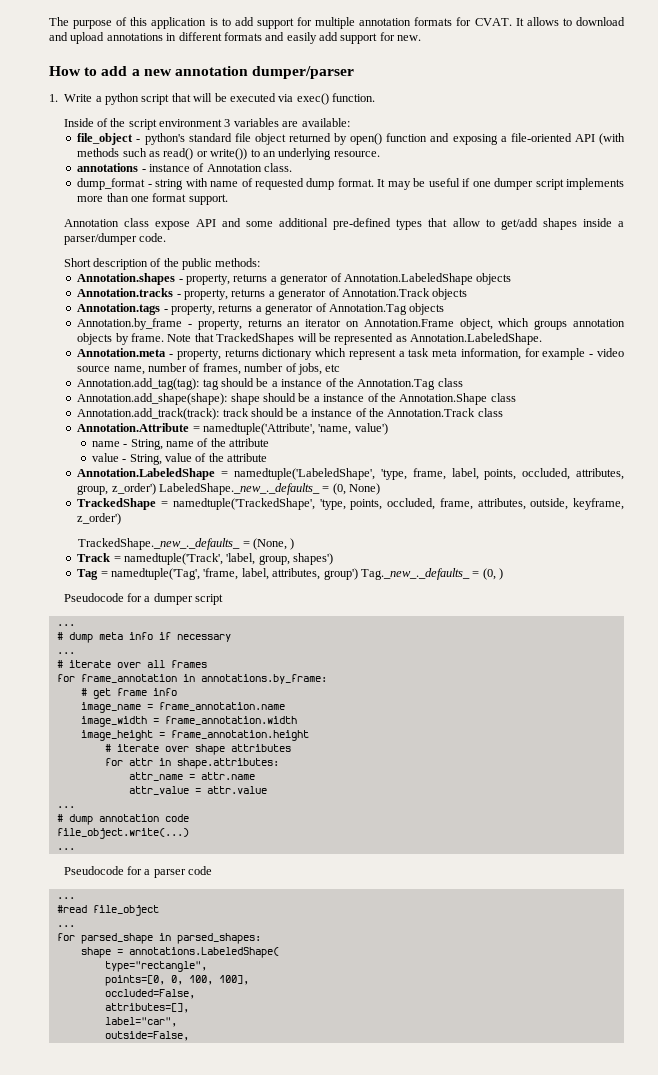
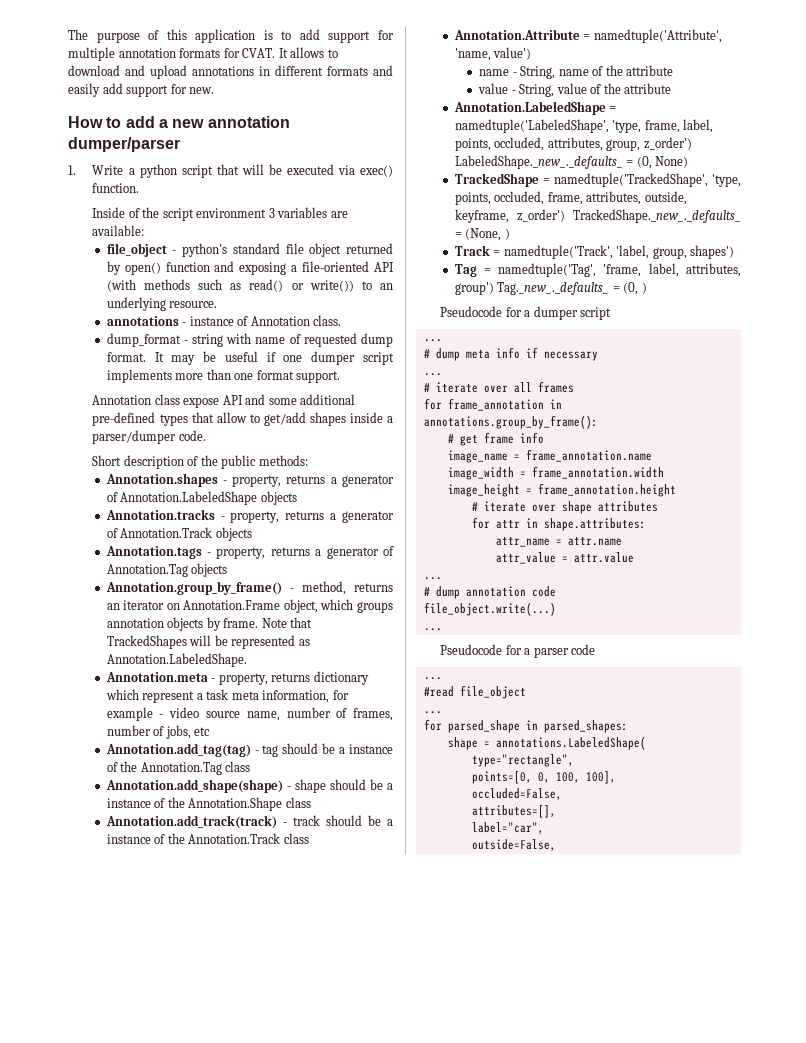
[77,318,242,330] Annotation.by_frame - property, -> [105,581,346,595] Annotation.group_by_frame() - method,
[77,378,200,390] Annotation.add_tag(tag): -> [105,743,259,757] Annotation.add_tag(tag) -
[77,393,228,405] Annotation.add_shape(shape): -> [105,779,291,793] Annotation.add_shape(shape) -
[77,408,220,420] Annotation.add_track(track): -> [105,815,287,829] Annotation.add_track(track) -
(122, 519) // -> (565, 215) none
[200,674,327,684] annotations.by_frame: -> [423,415,598,429] annotations.group_by_frame():

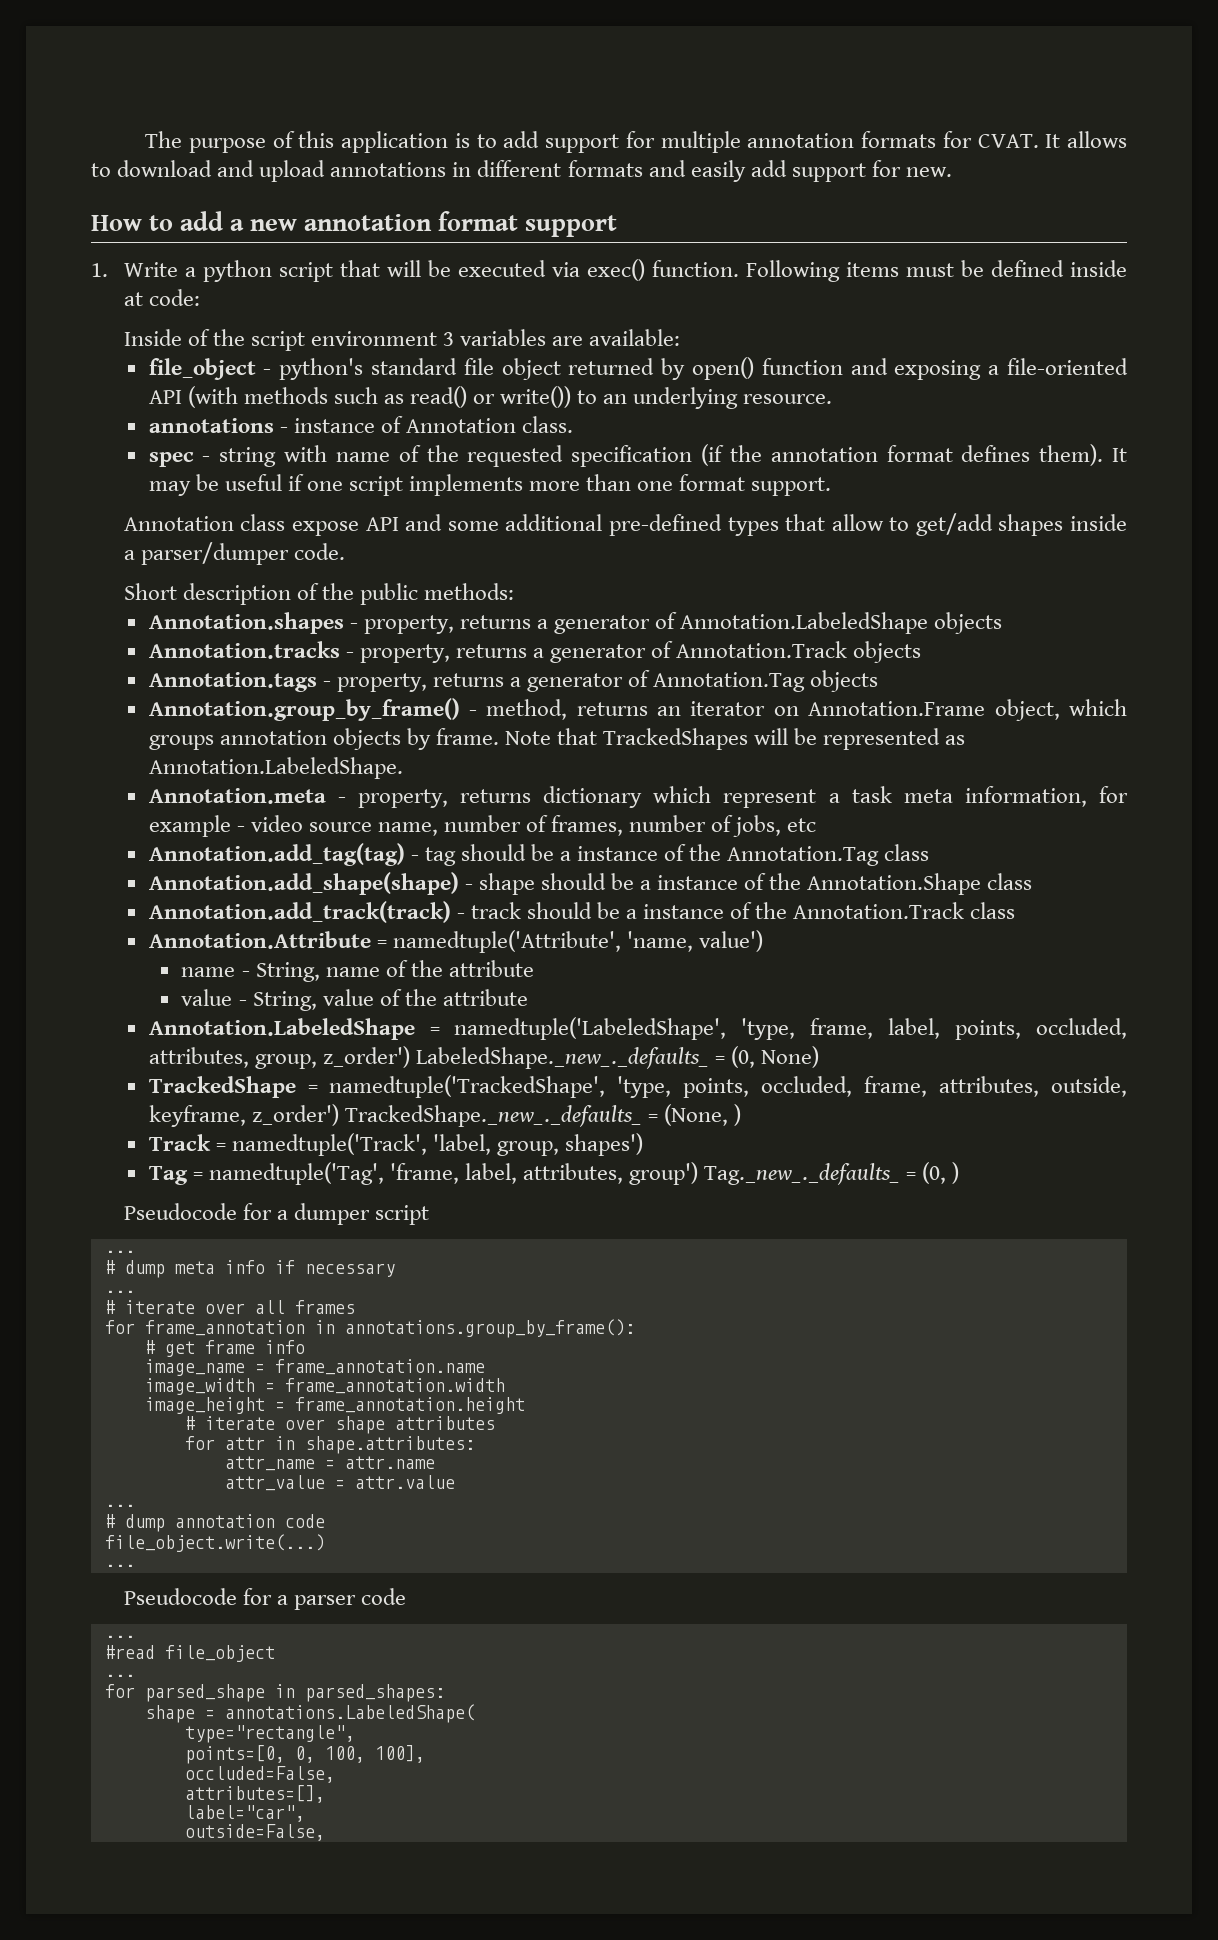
[68,137,180,152] dumper/parser -> [438,211,618,237] format support
(140, 188) none -> [745,260,1128,282] [123,289,200,306] Following items must be defined inside at code:
[106,333,181,347] dump_format -> [148,452,194,467] spec
[303,333,394,347] [106,352,146,362] requested dump format. -> [426,444,1104,467] the requested specification (if the annotation format defines them).
[311,351,356,365] dumper -> (343, 486) none

